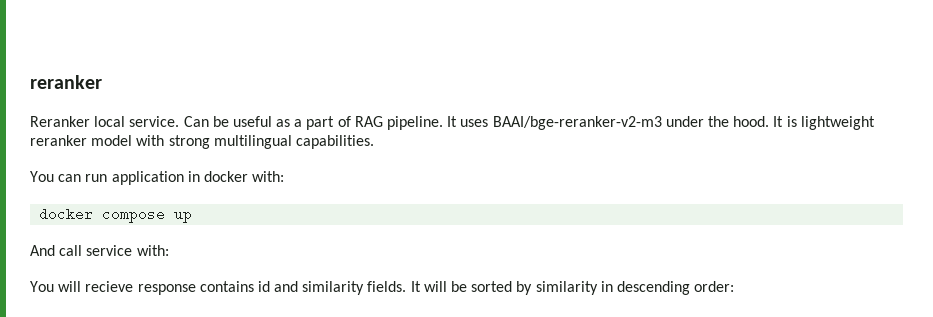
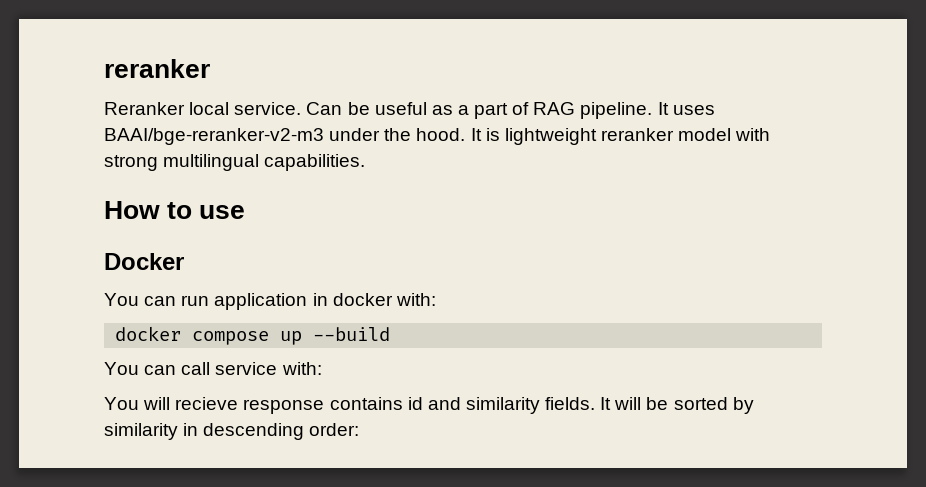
(374, 142) none -> [104,201,246,219] [104,253,184,270] // How to use // Docker
[30,245,55,256] // And -> [313,327,391,341] [104,362,177,375] --build // You can

